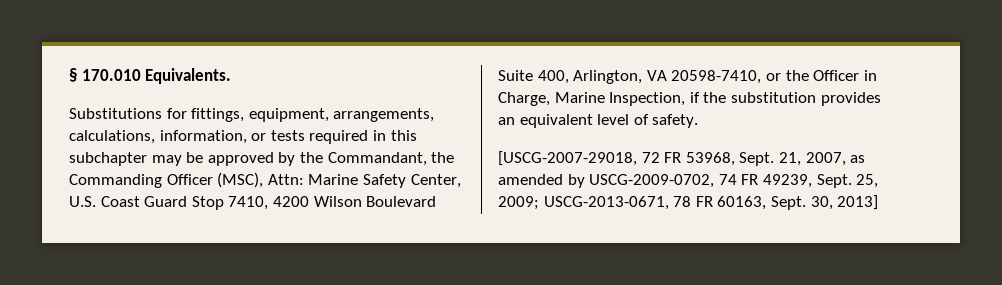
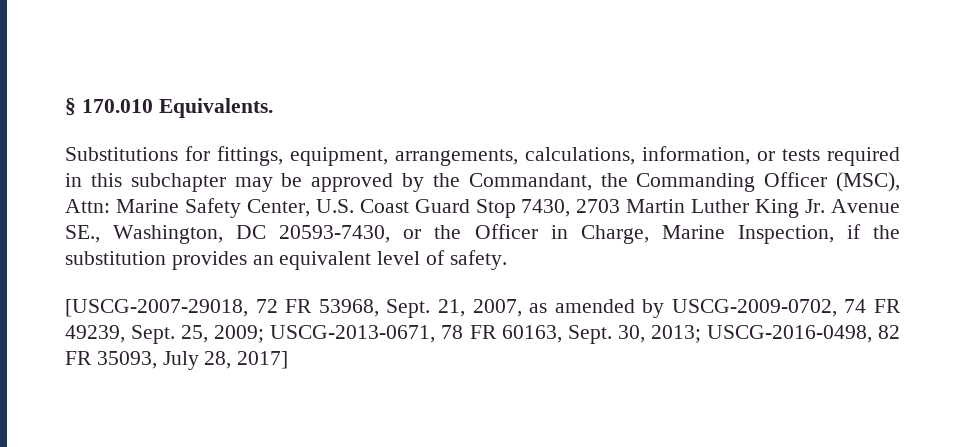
[228,196,437,210] [498,70,762,84] 7410, 4200 Wilson Boulevard Suite 400, Arlington, VA 20598-7410, -> [521,199,901,218] [65,225,391,244] 7430, 2703 Martin Luther King Jr. Avenue SE., Washington, DC 20593-7430,
[837,195,879,210] 2013] -> [650,325,901,343] [65,351,289,370] 2013; USCG-2016-0498, 82 FR 35093, July 28, 2017]

